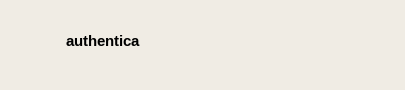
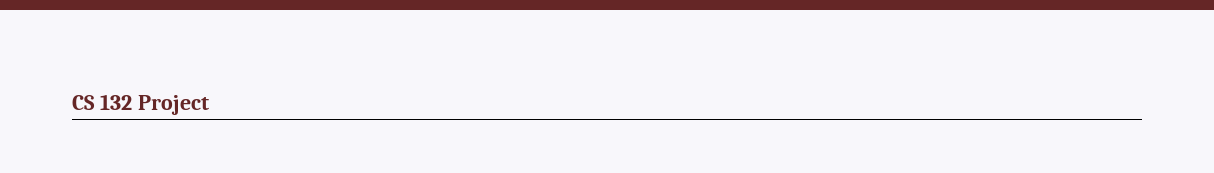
[66,35,140,46] authentica -> [72,94,209,115] CS 132 Project

